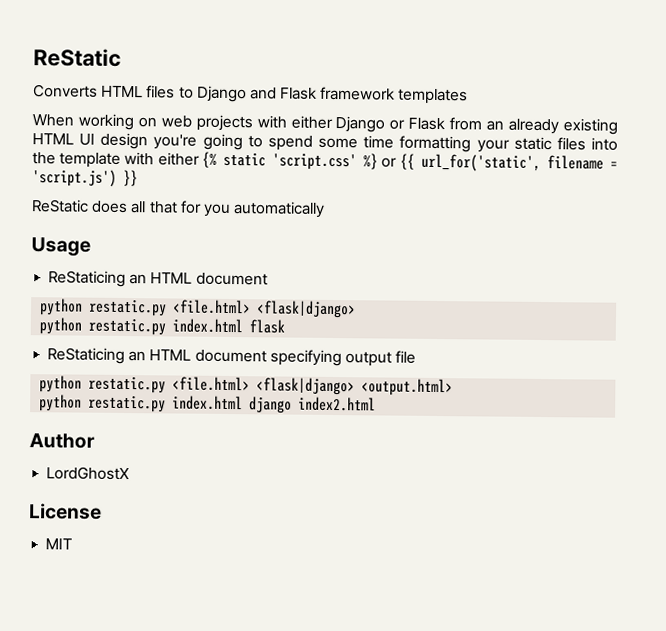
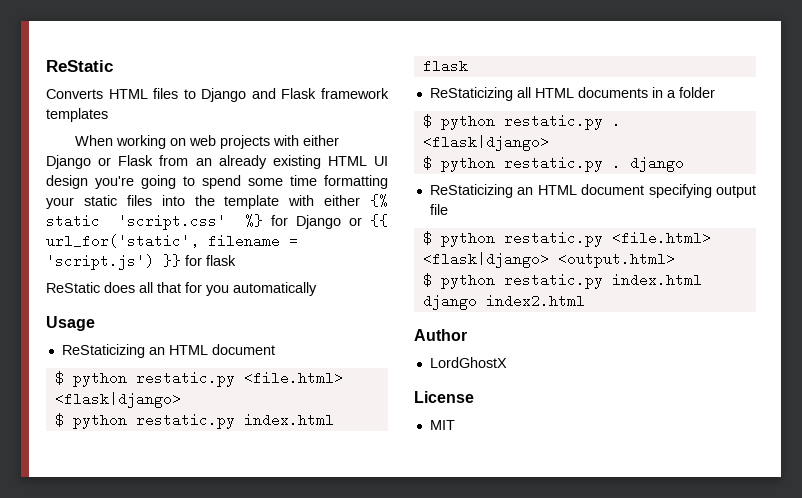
(379, 161) none -> [270,215,341,229] for Django
(138, 178) none -> [185,255,236,266] for flask
[48,270,127,288] ReStaticing -> [61,344,145,358] ReStaticizing
(268, 279) none -> [54,371,64,385] $
(357, 309) none -> [54,413,64,427] $
[47,347,126,365] ReStaticing -> [429,87,715,101] [422,114,621,130] [422,135,549,151] [422,156,684,172] [429,184,513,198] ReStaticizing all HTML documents in a folder // $ python restatic.py . <flask|django> // $ python restatic.py . django // ReStaticizing
(417, 357) none -> [422,231,432,245] $
(454, 387) none -> [422,273,432,287] $

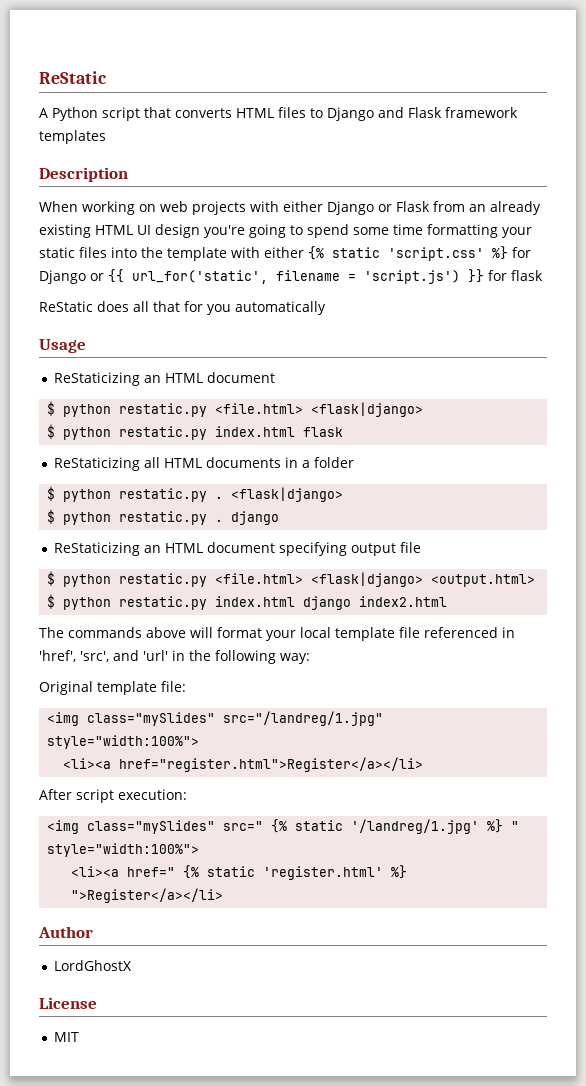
[46,89,103,99] Converts -> [39,107,232,121] A Python script that converts
(108, 115) none -> [39,167,128,182] // Description
(585, 301) none -> [39,627,515,641] [39,650,310,664] [39,681,186,695] [47,711,384,726] [47,735,200,749] [63,757,424,772] [39,789,187,803] [47,819,520,834] [47,843,200,857] [71,865,408,880] [71,888,224,903] // The commands above will format your local template file referenced in 'href', 'src', and 'url' in the following way: // Original template file: // <img class="mySlides" src="/landreg/1.jpg" style="width:100%"> // <li><a href="register.html">Register</a></li> // After script execution: // <img class="mySlides" src=" {% static '/landreg/1.jpg' %} " style="width:100%"> // <li><a href=" {% static 'register.html' %} ">Register</a></li>

